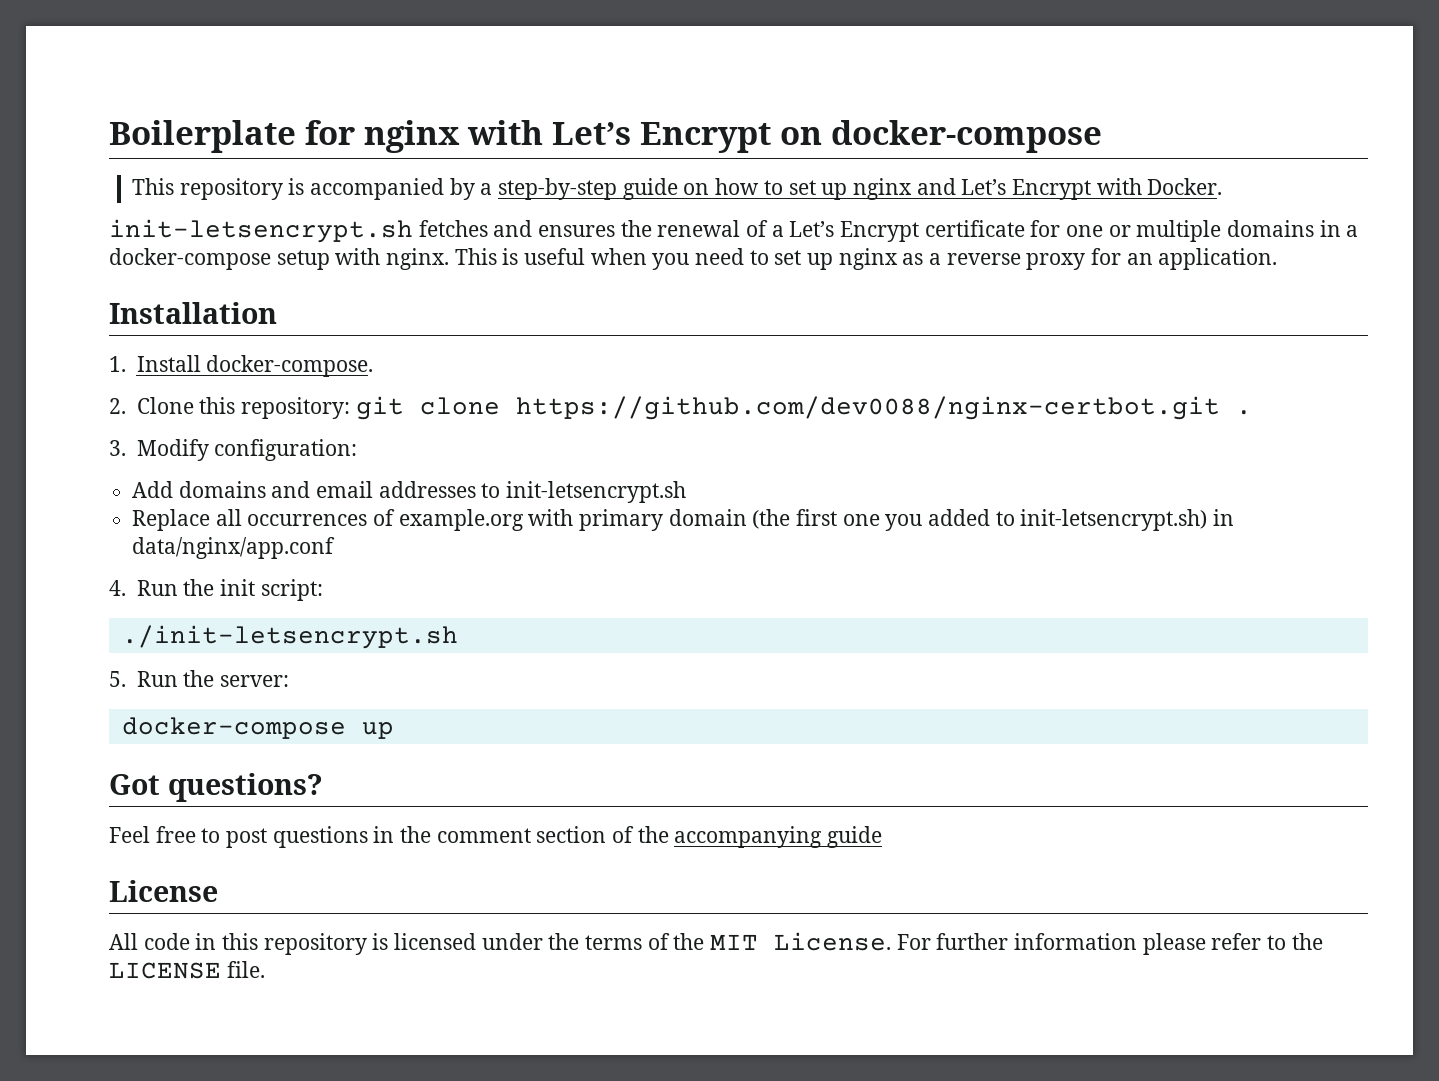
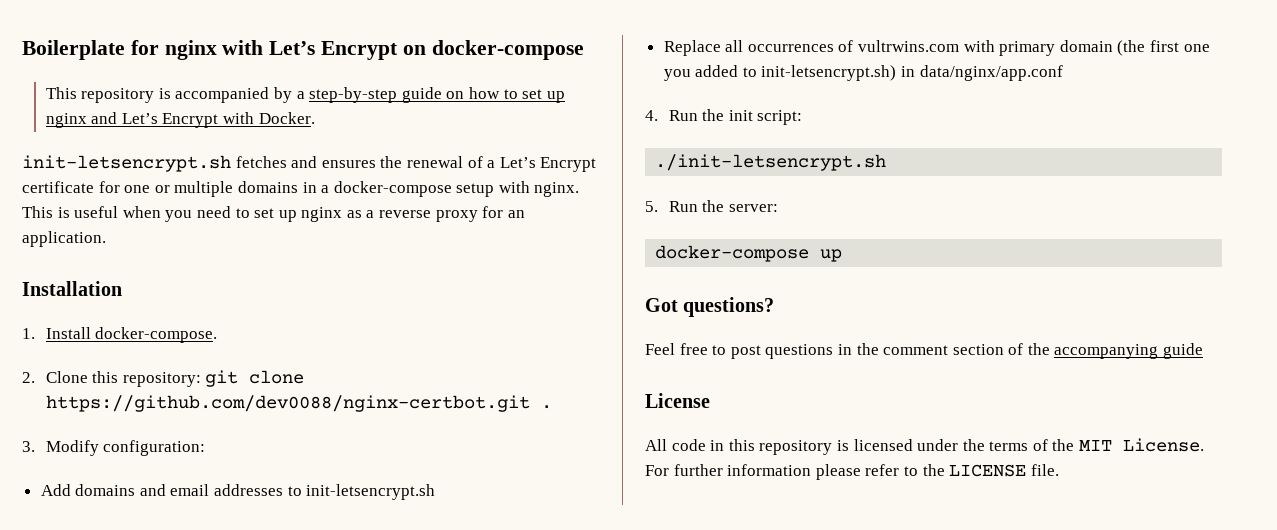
[398,509,524,531] example.org -> [858,40,960,52] vultrwins.com

